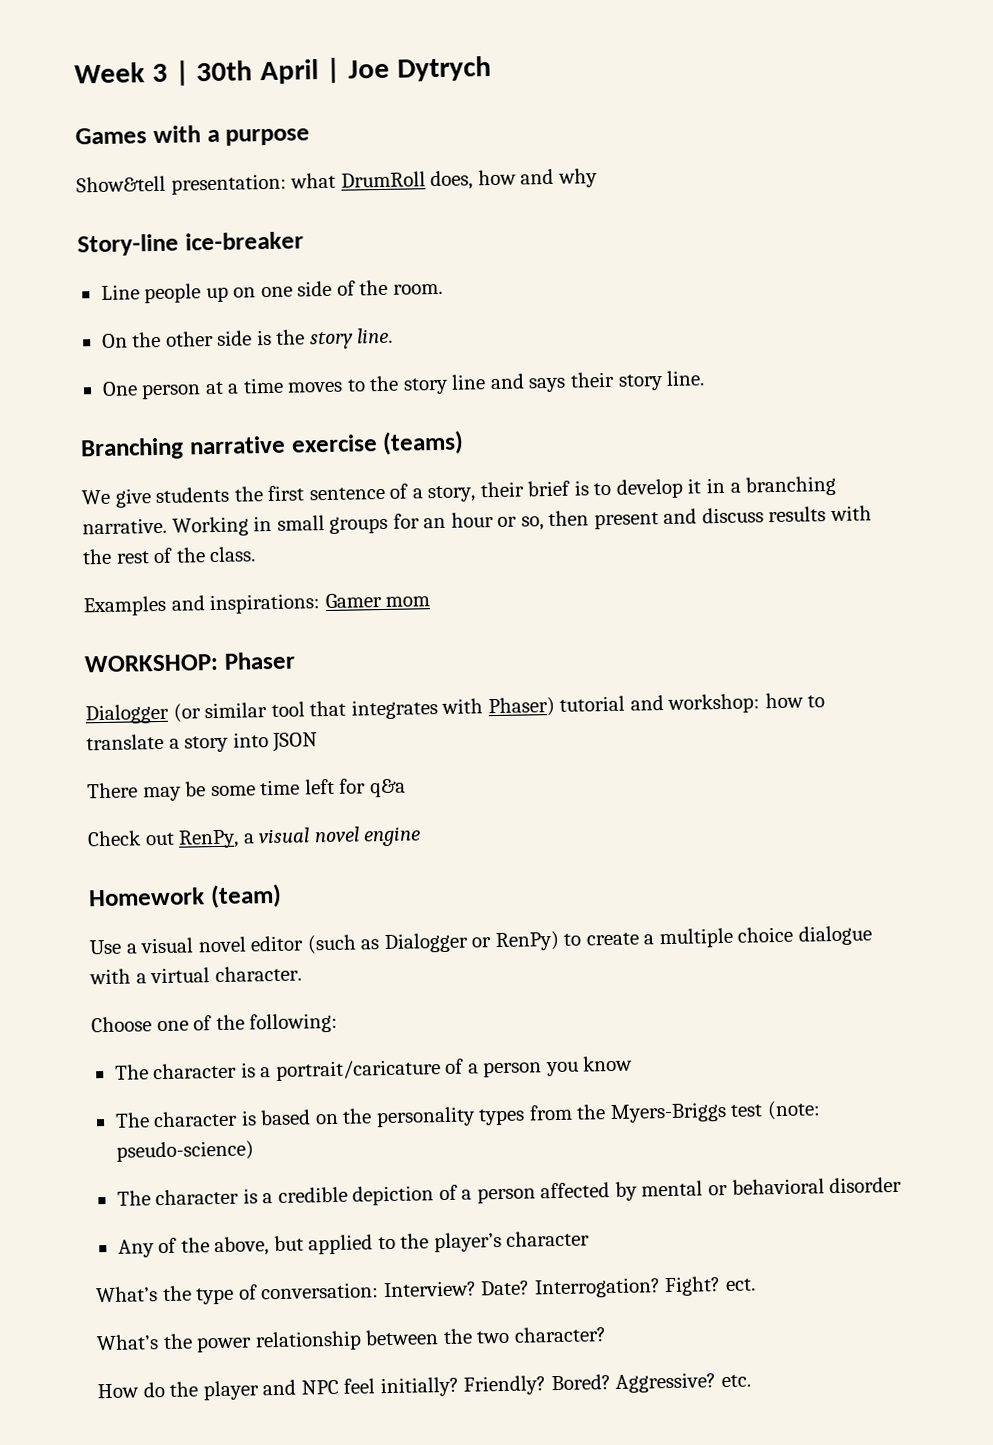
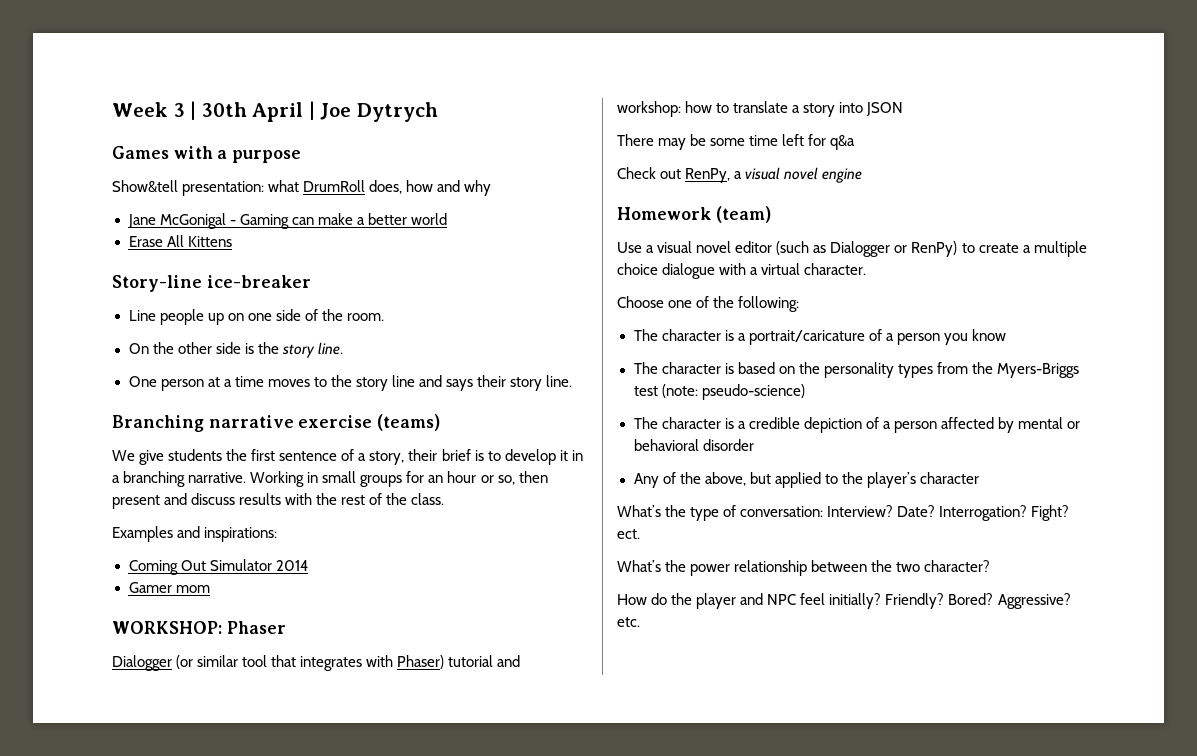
(598, 178) none -> [127,213,447,229] [128,235,232,247] // Jane McGonigal - Gaming can make a better world // Erase All Kittens
(322, 604) none -> [128,559,308,575] // Coming Out Simulator 2014 //

